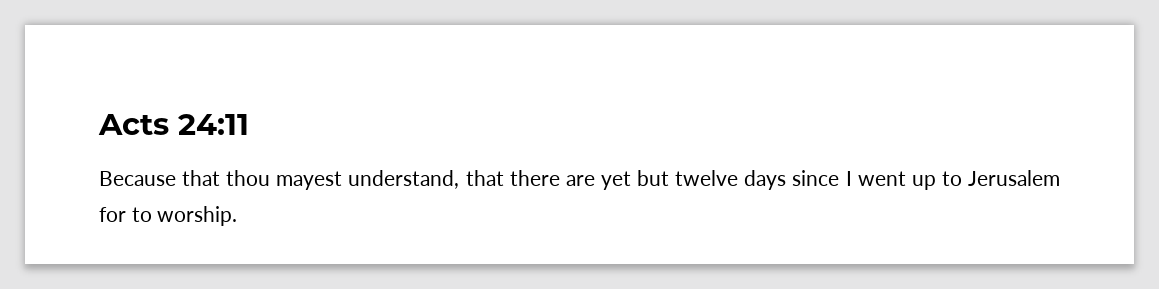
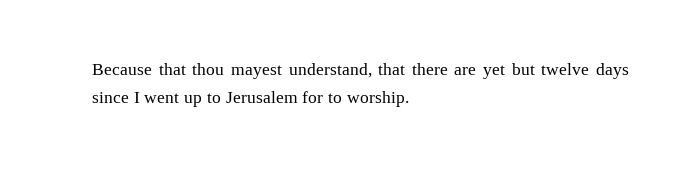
[98,114,249,135] Acts 24:11 // -> (92, 69) none

